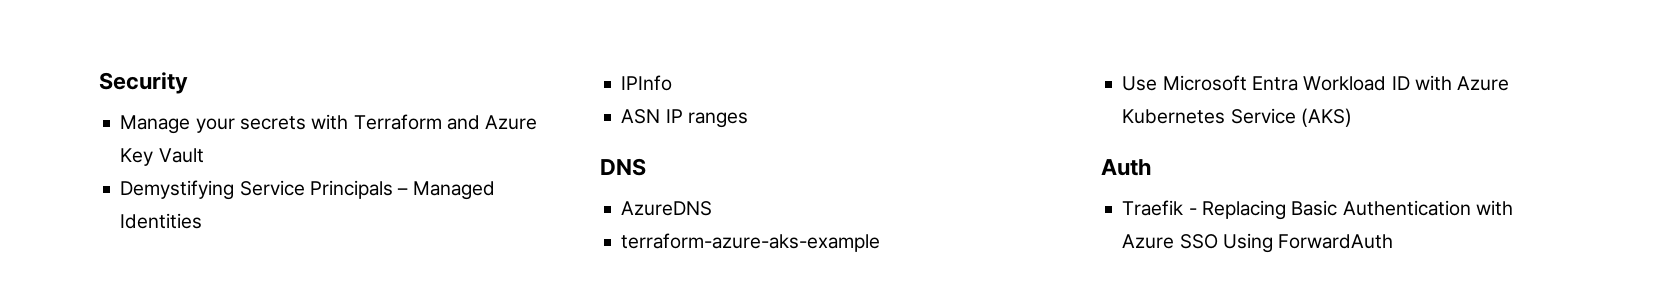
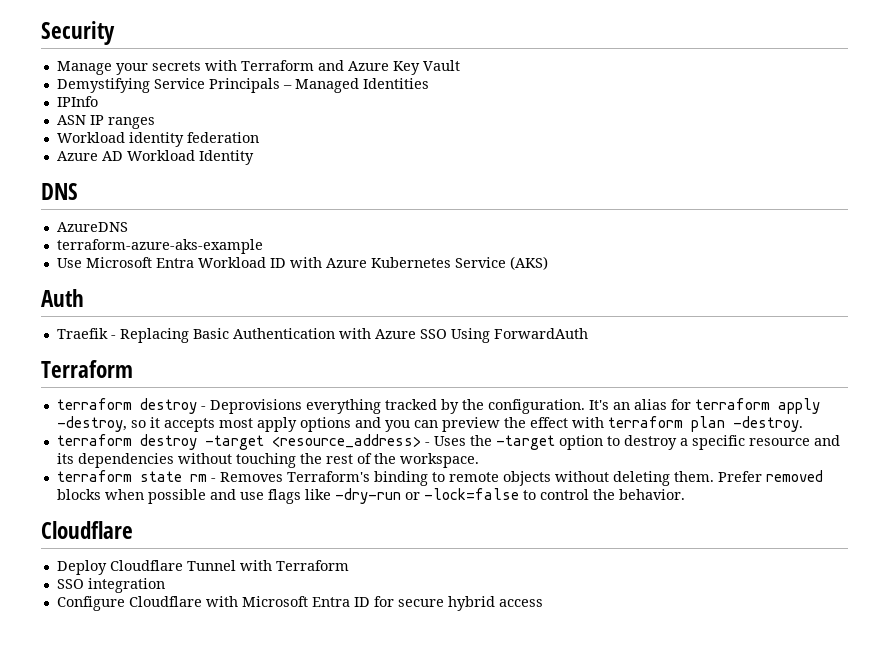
(748, 120) none -> [56,132,259,147] [56,150,254,165] // Workload identity federation // Azure AD Workload Identity
(1394, 241) none -> [41,360,133,378] [56,398,820,414] [56,416,803,432] [56,434,840,450] [56,453,479,468] [56,470,823,486] [56,488,685,504] [41,521,133,539] [56,560,349,575] [56,578,165,593] [56,596,543,611] // Terraform // terraform destroy - Deprovisions everything tracked by the configuration. It's an alias for terraform apply -destroy, so it accepts most apply options and you can preview the effect with terraform plan -destroy. // terraform destroy -target <resource_address> - Uses the -target option to destroy a specific resource and its dependencies without touching the rest of the workspace. // terraform state rm - Removes Terraform's binding to remote objects without deleting them. Prefer removed blocks when possible and use flags like -dry-run or -lock=false to control the behavior. // Cloudflare // Deploy Cloudflare Tunnel with Terraform // SSO integration // Configure Cloudflare with Microsoft Entra ID for secure hybrid access

